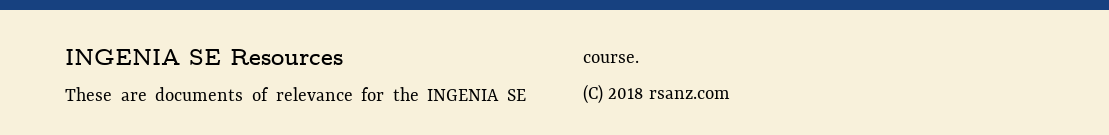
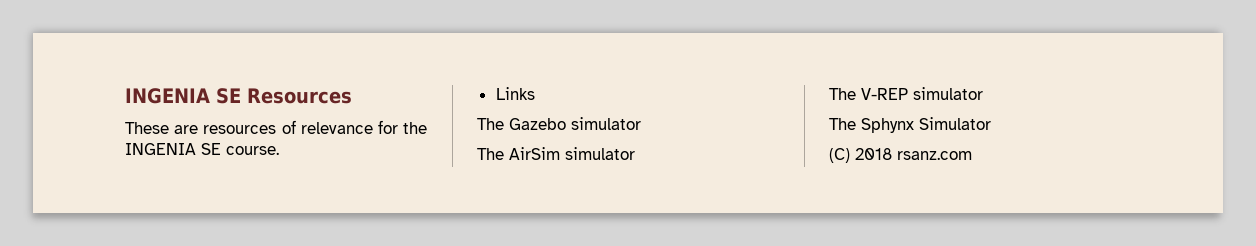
[155,87,244,101] documents -> [203,125,277,134] resources
(639, 58) none -> [495,87,535,100] [477,117,641,130] [477,147,635,160] [829,87,983,100] [829,117,991,133] // Links // The Gazebo simulator // The AirSim simulator // The V-REP simulator // The Sphynx Simulator

